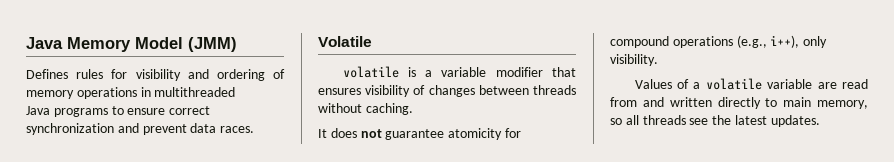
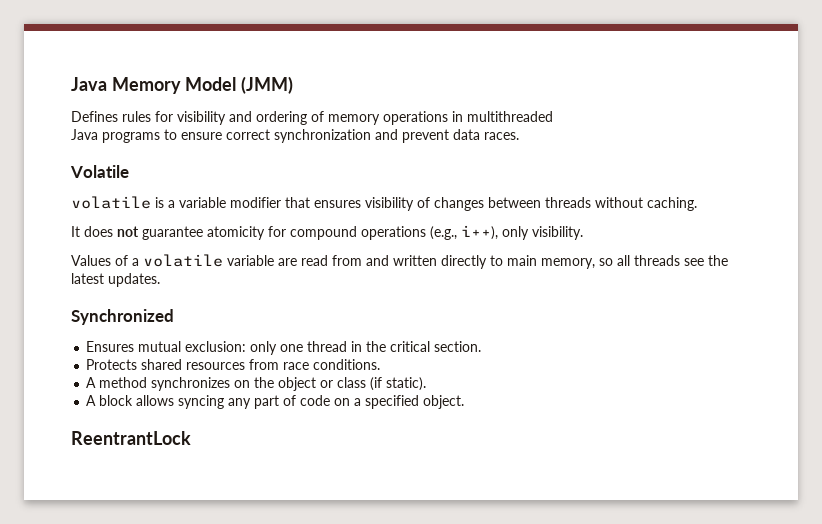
(820, 121) none -> [71,309,174,325] [86,341,482,355] [86,359,381,370] [86,377,427,391] [86,395,465,409] [71,431,191,445] // Synchronized // Ensures mutual exclusion: only one thread in the critical section. // Protects shared resources from race conditions. // A method synchronizes on the object or class (if static). // A block allows syncing any part of code on a specified object. // ReentrantLock

